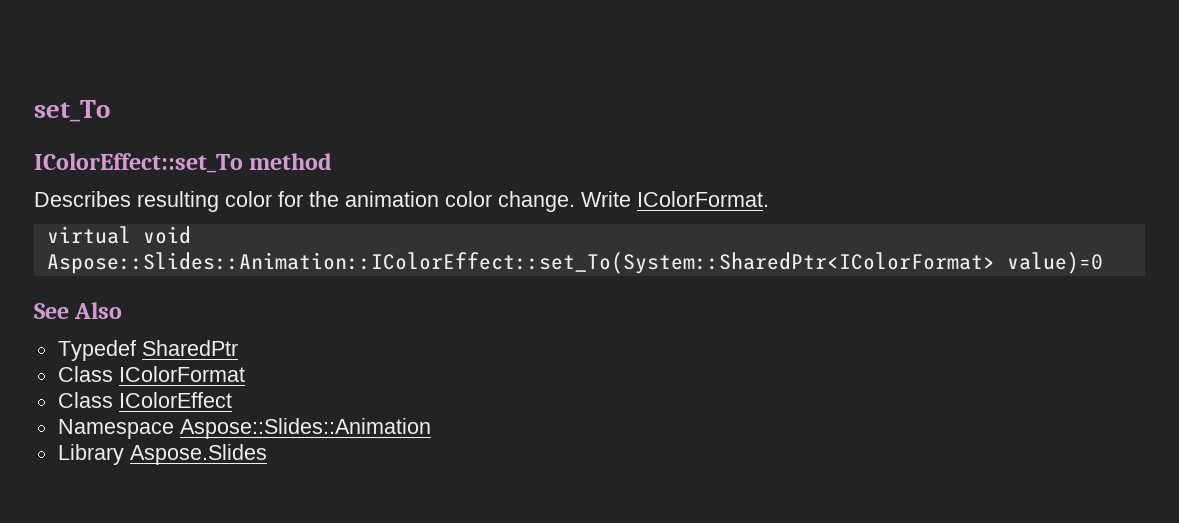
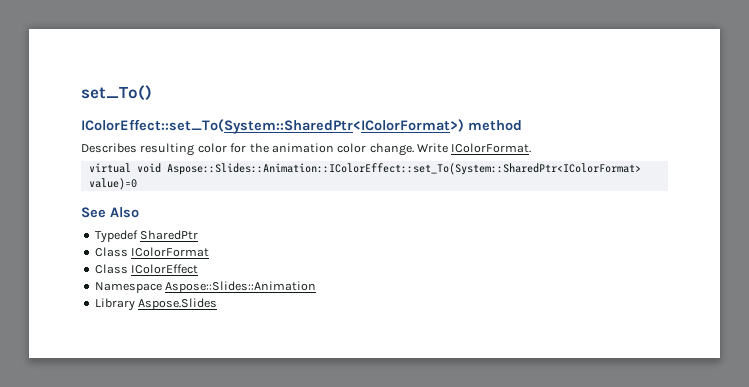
[34,100,110,122] [34,153,243,173] set_To // IColorEffect::set_To -> [81,85,152,101] [81,119,464,134] set_To() // IColorEffect::set_To(System::SharedPtr<IColorFormat>)

